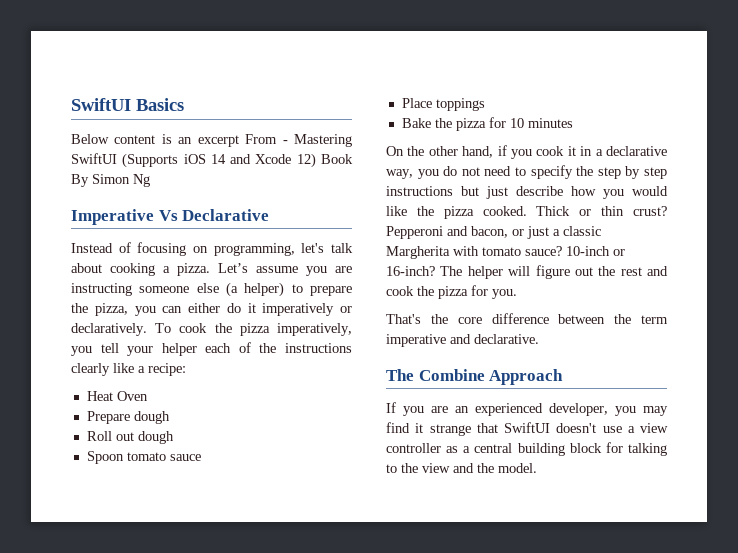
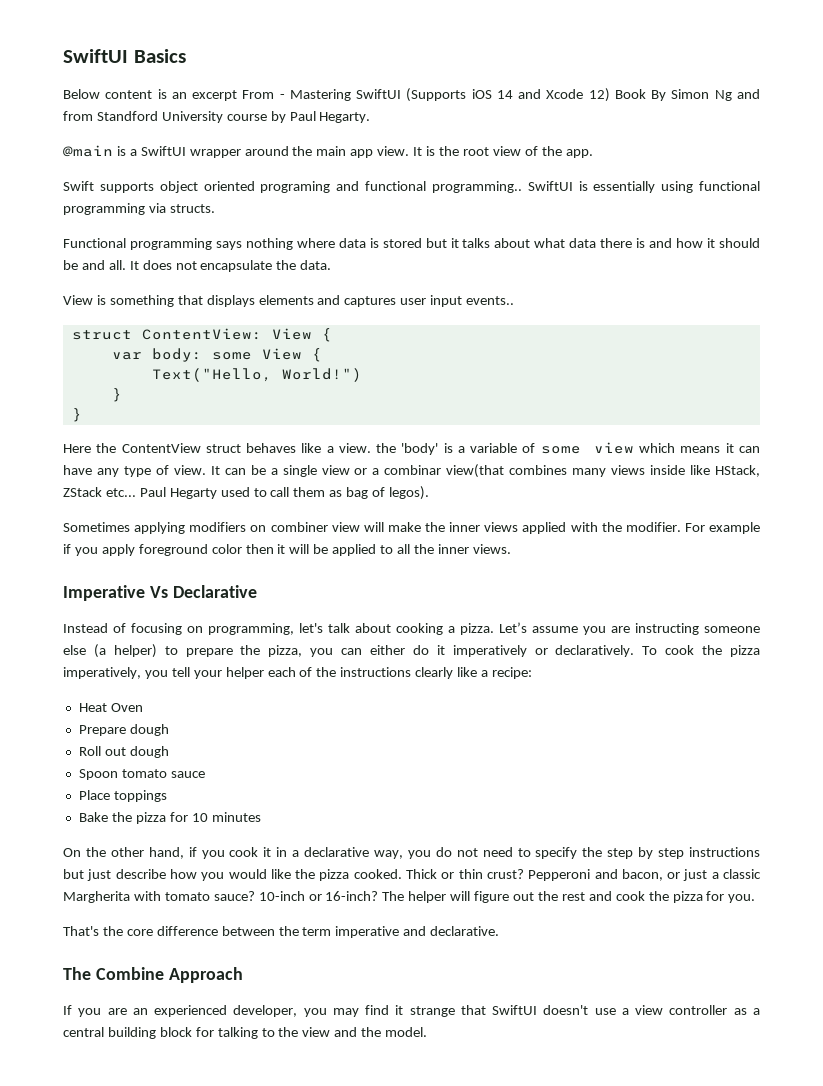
(150, 180) none -> [737,89,761,99] [63,111,371,123] [63,145,593,158] [63,181,761,193] [63,203,215,215] [63,238,760,250] [63,260,332,272] [63,295,515,307] [71,328,332,342] [111,348,322,362] [151,368,362,382] [111,388,122,402] [71,408,82,422] [63,442,760,455] [63,464,760,478] [63,486,430,500] [63,522,760,534] [63,544,511,556] and from Standford University course by Paul Hegarty. // @main is a SwiftUI wrapper around the main app view. It is the root view of the app. // Swift supports object oriented programing and functional programming.. SwiftUI is essentially using functional programming via structs. // Functional programming says nothing where data is stored but it talks about what data there is and how it should be and all. It does not encapsulate the data. // View is something that displays elements and captures user input events.. // struct ContentView: View { // var body: some View { // Text("Hello, World!") // } // } // Here the ContentView struct behaves like a view. the 'body' is a variable of some view which means it can have any type of view. It can be a single view or a combinar view(that combines many views inside like HStack, ZStack etc... Paul Hegarty used to call them as bag of legos). // Sometimes applying modifiers on combiner view will make the inner views applied with the modifier. For example if you apply foreground color then it will be applied to all the inner views.

